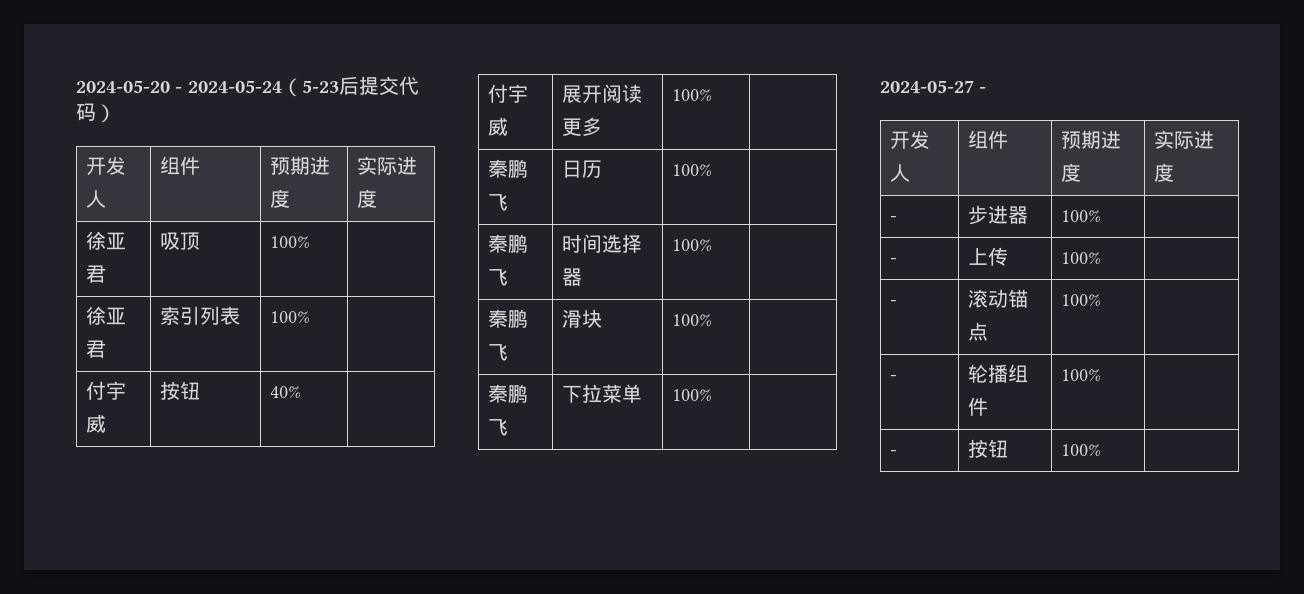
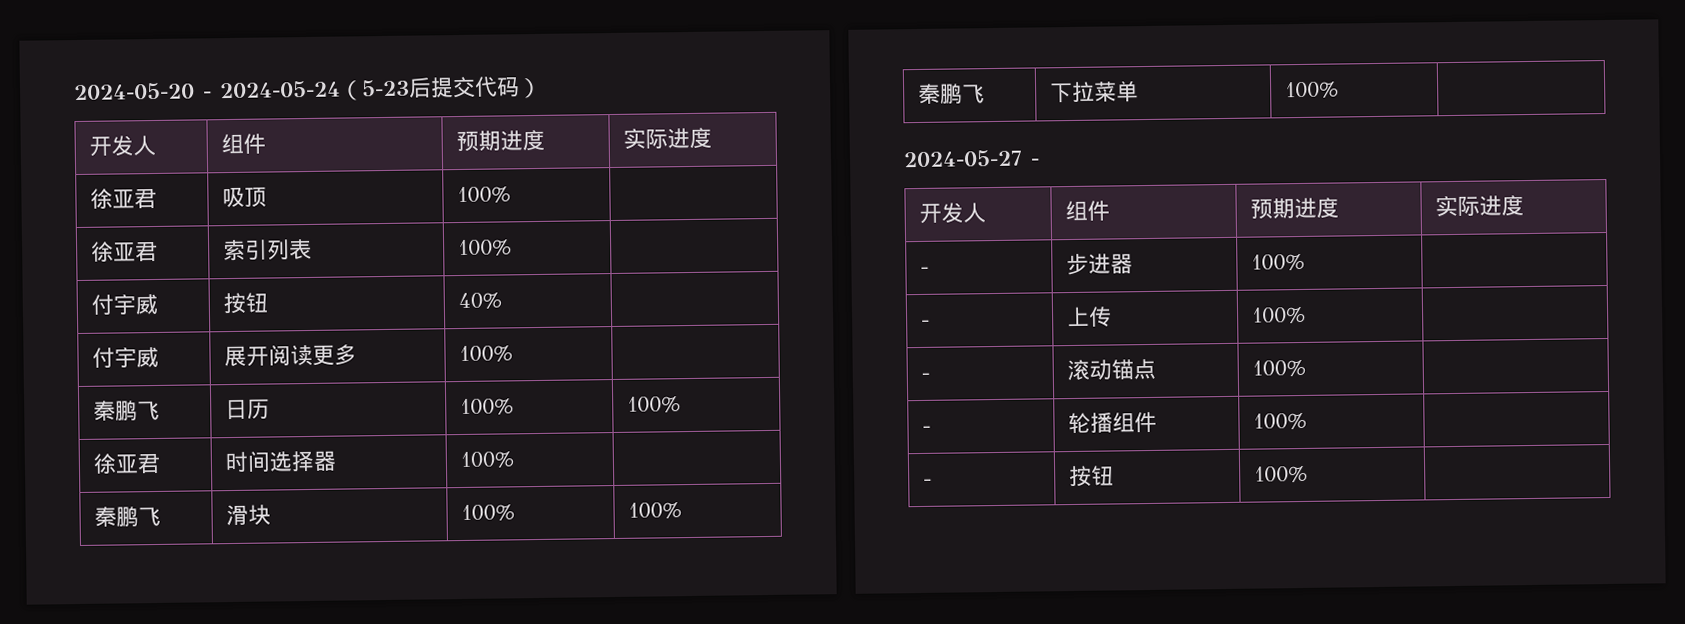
[488,234,529,253] [488,269,509,286] // 秦鹏飞 -> [627,396,682,413] [93,452,162,474] 100% // 徐亚君
(713, 320) none -> [628,502,683,519] 100%

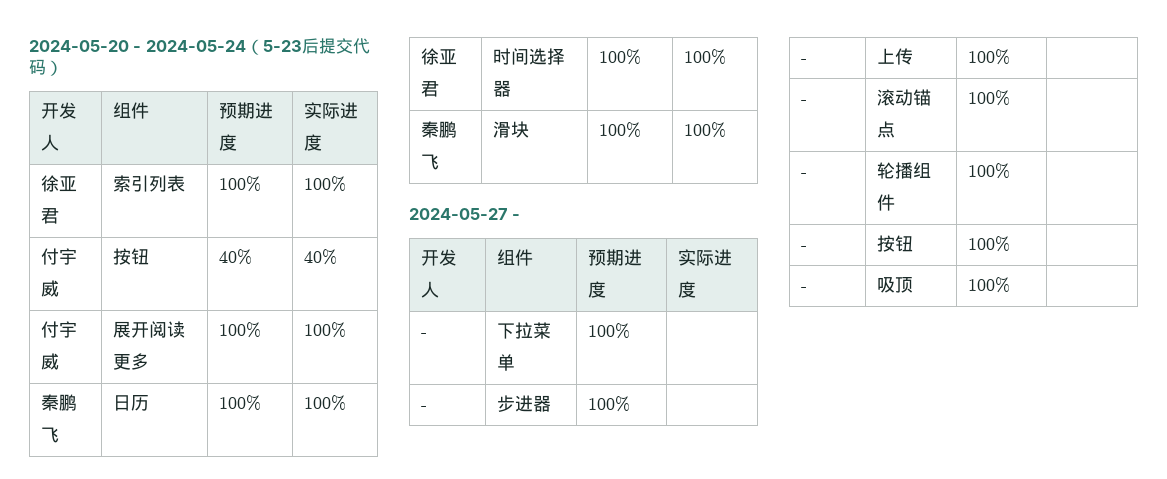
[90,187,158,209] [222,186,268,208] [457,186,512,204] // 徐亚君 | 吸顶 | 100% | -> (322, 142) none
(513, 248) none -> [303,176,346,192] 100%
(503, 301) none -> [303,249,337,265] 40%
(514, 354) none -> [303,322,346,338] 100%
(516, 460) none -> [683,49,726,65] 100%
[918,83,986,105] [1050,81,1140,103] [1285,81,1340,99] // 秦鹏飞 | 下拉菜单 | 100% | -> (726, 130) none
(1525, 206) none -> [420,333,427,337] [496,322,551,339] [496,354,515,371] [587,323,630,339] // - | 下拉菜单 | 100% |
(1309, 474) none -> [800,287,807,291] [876,277,913,293] [967,277,1010,293] // - | 吸顶 | 100% |

